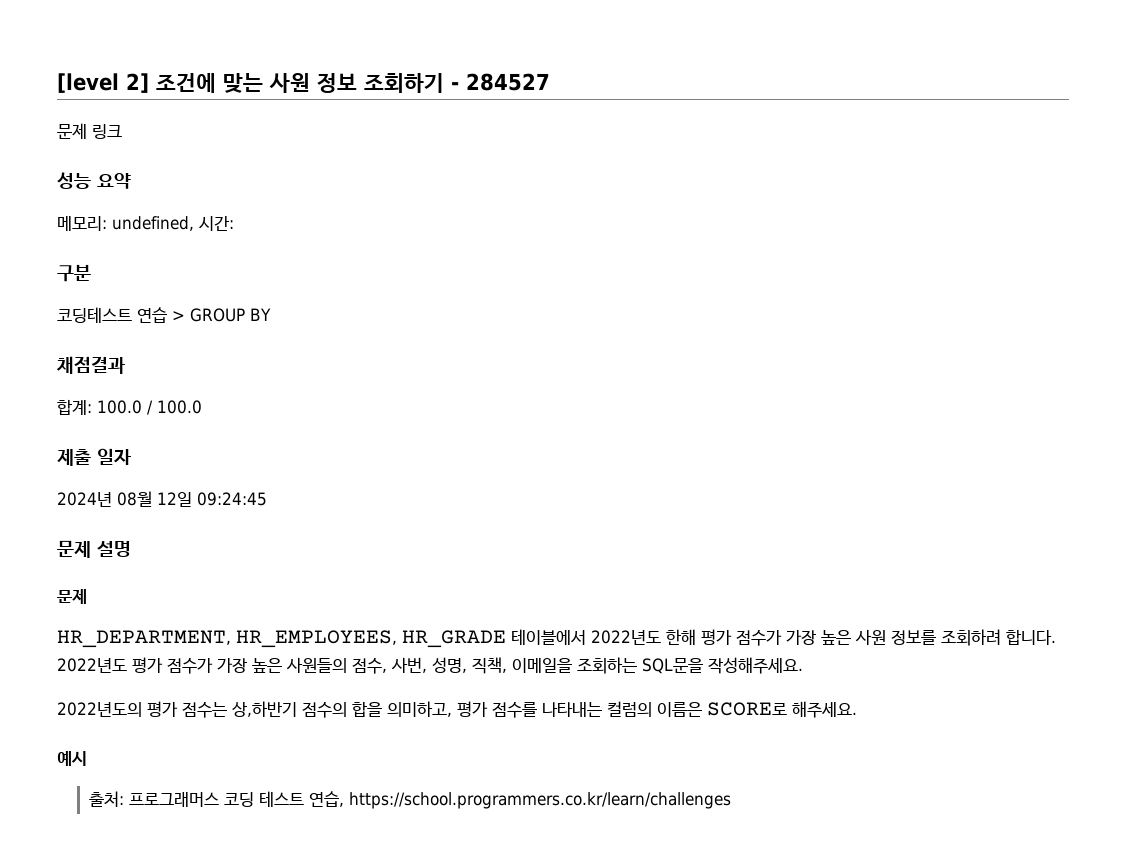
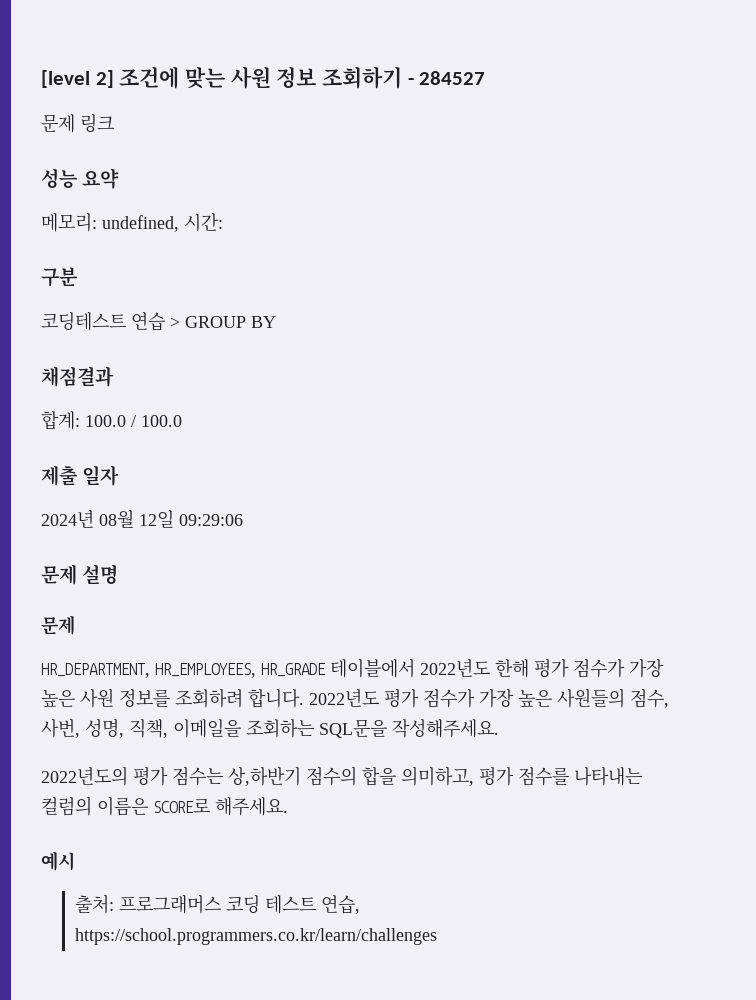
[197,492,267,506] 09:24:45 -> [179,514,243,526] 09:29:06

